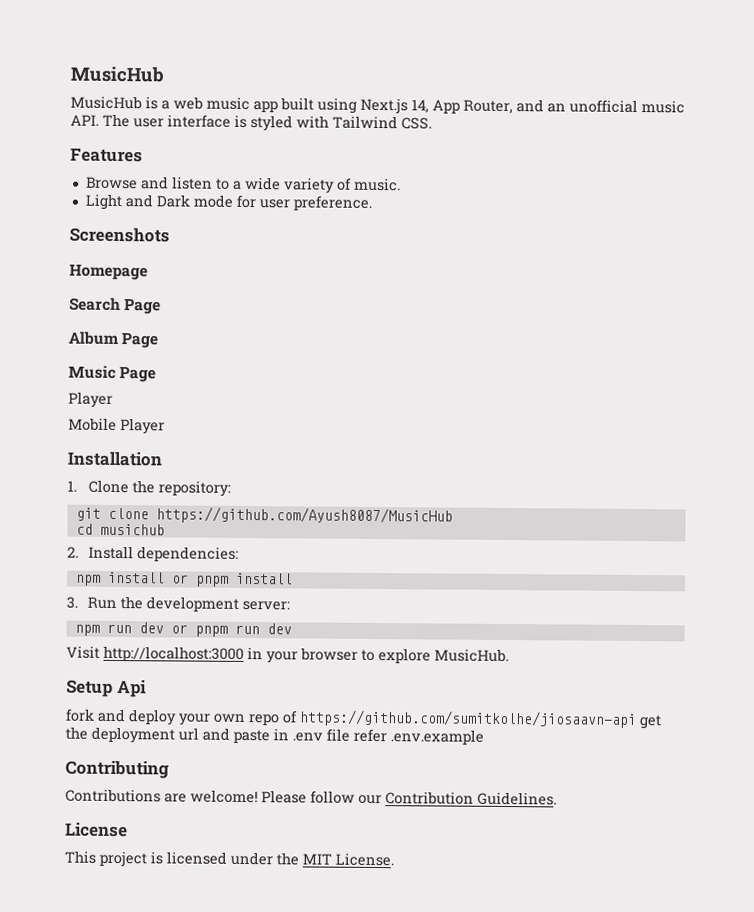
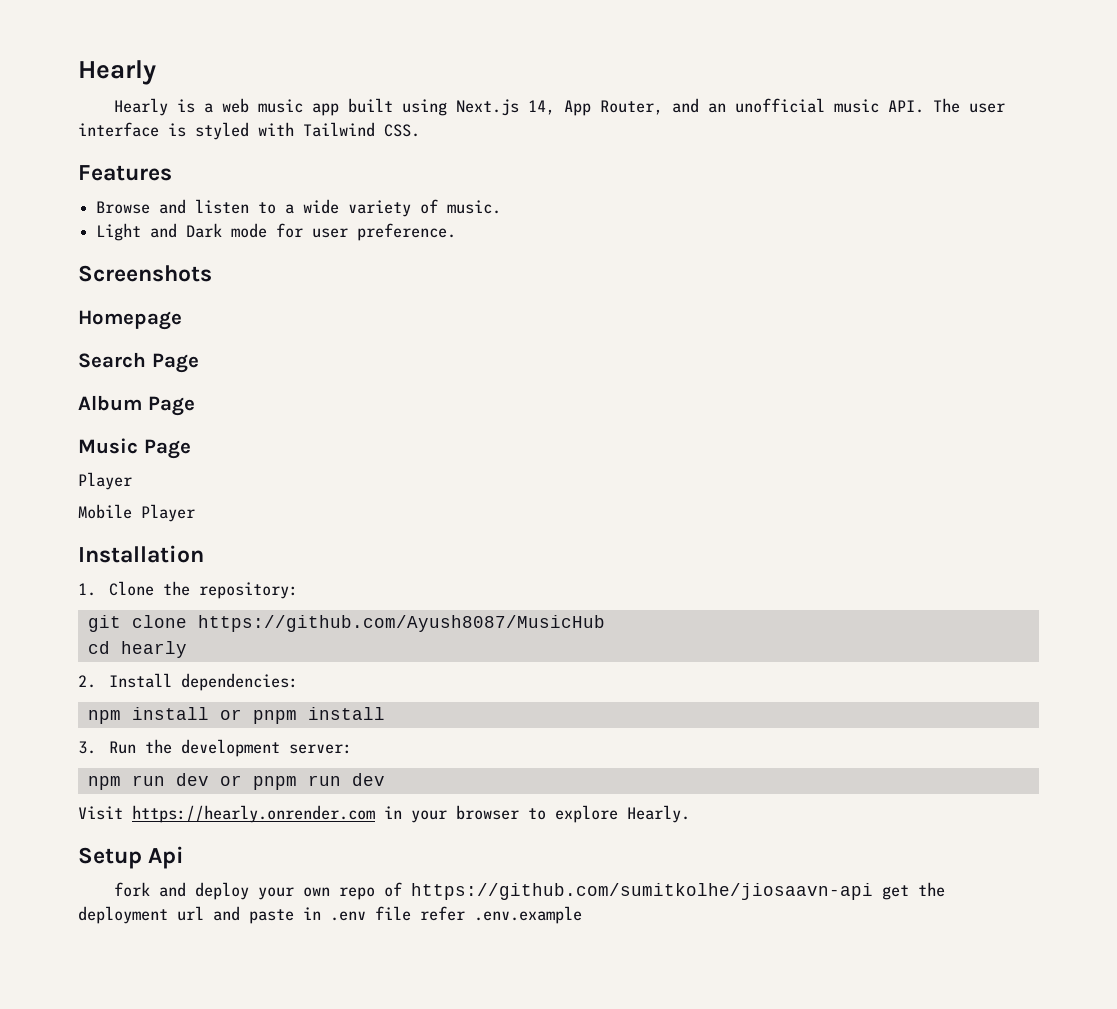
[70,65,164,83] [70,95,142,110] MusicHub // MusicHub -> [78,60,156,85] [114,98,169,116] Hearly // Hearly
[99,523,165,536] musichub -> [120,641,187,658] hearly
[103,645,244,662] http://localhost:3000 -> [132,805,375,823] https://hearly.onrender.com
[434,648,509,663] MusicHub. -> [627,805,690,823] Hearly.
[65,760,169,779] [65,788,557,806] [65,822,128,838] [64,850,394,868] // Contributing // Contributions are welcome! Please follow our Contribution Guidelines. // License // This project is licensed under the MIT License. -> (582, 915) none

